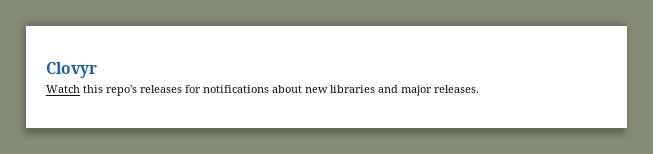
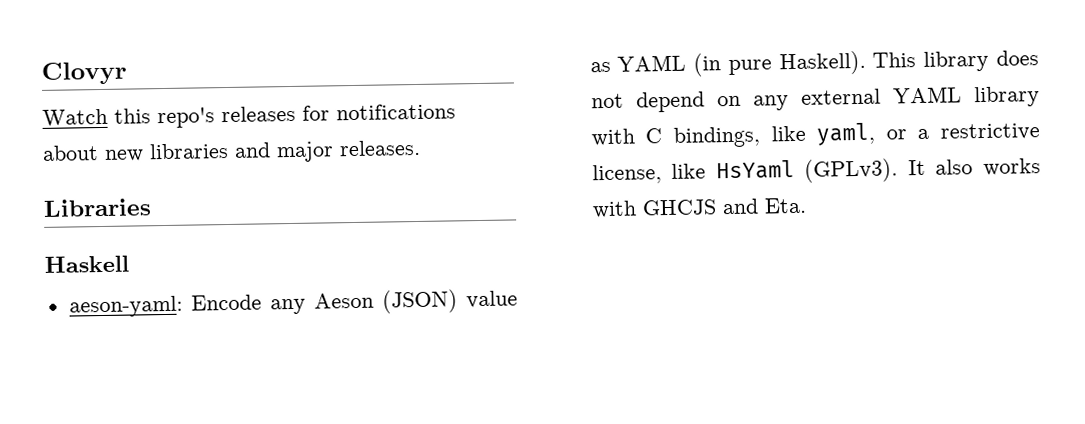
(479, 89) none -> [43,198,152,217] [44,255,129,273] [68,289,518,318] [589,50,1039,77] [590,86,1040,113] [590,122,1040,148] [591,158,1041,185] [591,197,807,219] // Libraries // Haskell // aeson-yaml: Encode any Aeson (JSON) value as YAML (in pure Haskell). This library does not depend on any external YAML library with C bindings, like yaml, or a restrictive license, like HsYaml (GPLv3). It also works with GHCJS and Eta.

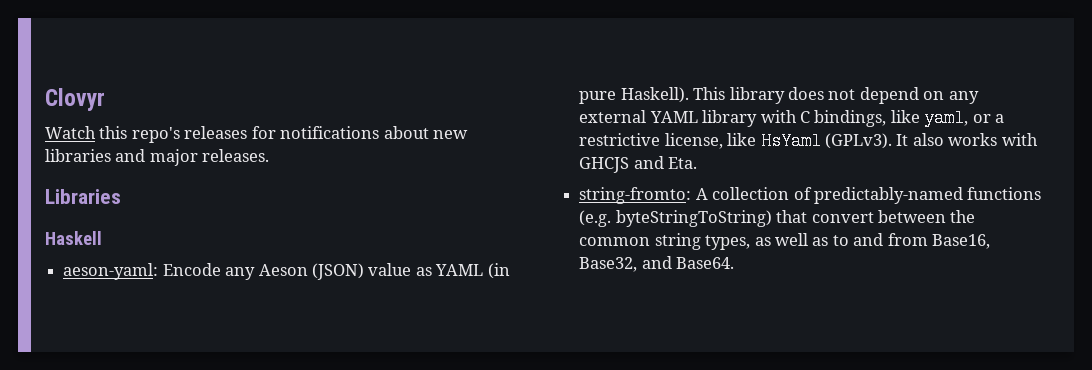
(807, 205) none -> [579,187,1042,204] [579,210,976,227] [579,233,991,250] [579,256,735,272] // string-fromto: A collection of predictably-named functions (e.g. byteStringToString) that convert between the common string types, as well as to and from Base16, Base32, and Base64.

